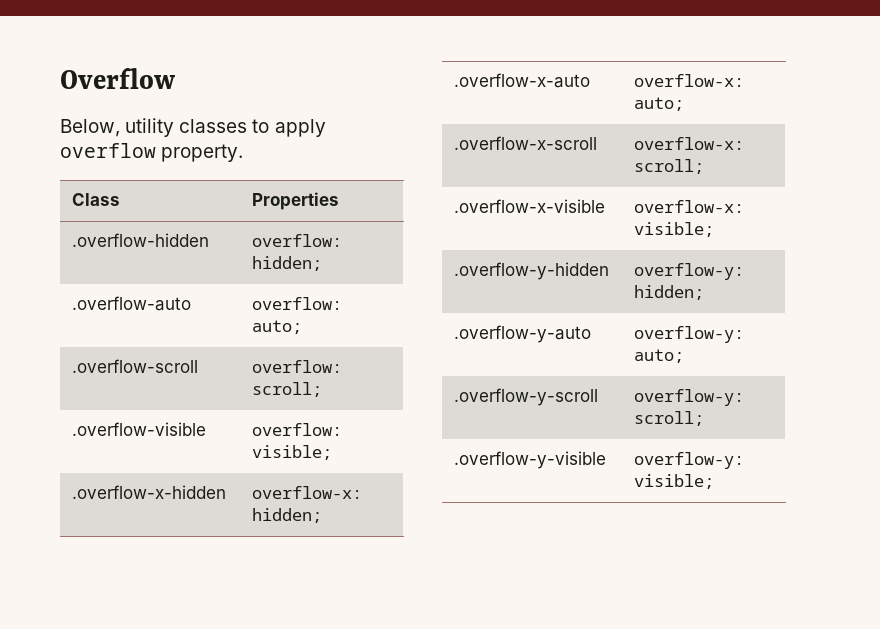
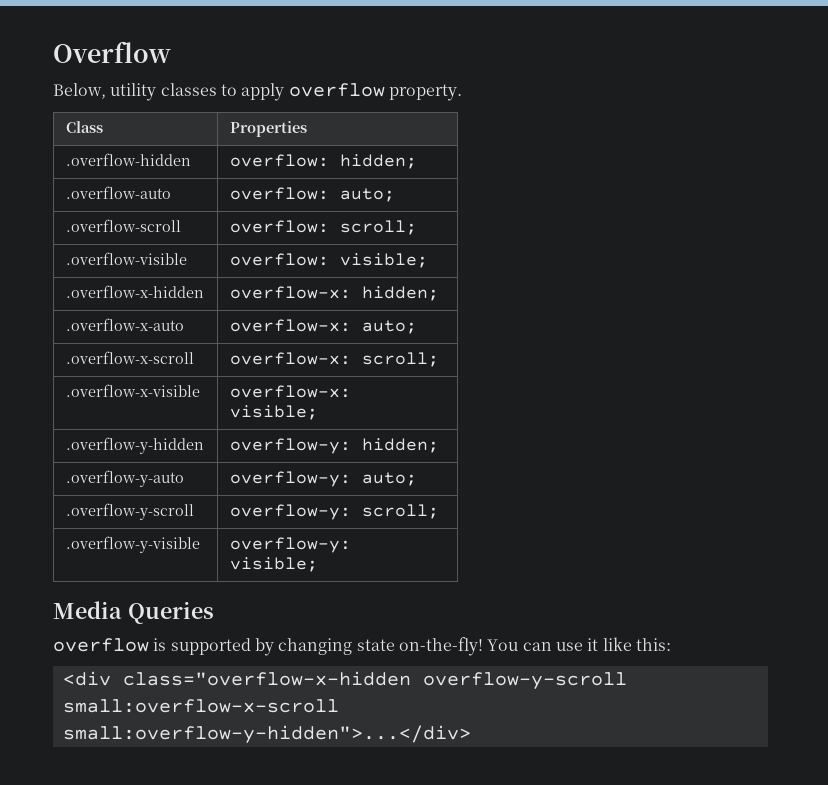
(715, 481) none -> [53,601,214,624] [53,637,671,656] [62,671,627,690] [62,699,339,713] [62,725,471,744] // Media Queries // overflow is supported by changing state on-the-fly! You can use it like this: // <div class="overflow-x-hidden overflow-y-scroll small:overflow-x-scroll small:overflow-y-hidden">...</div>

